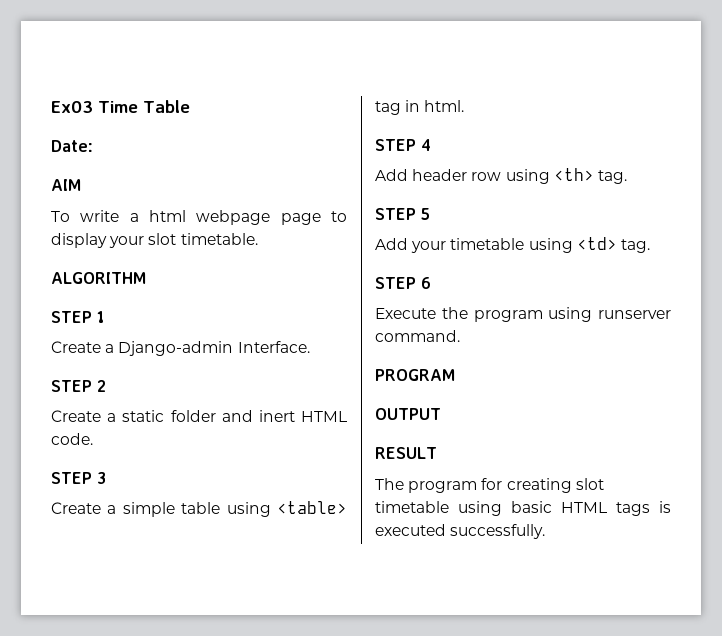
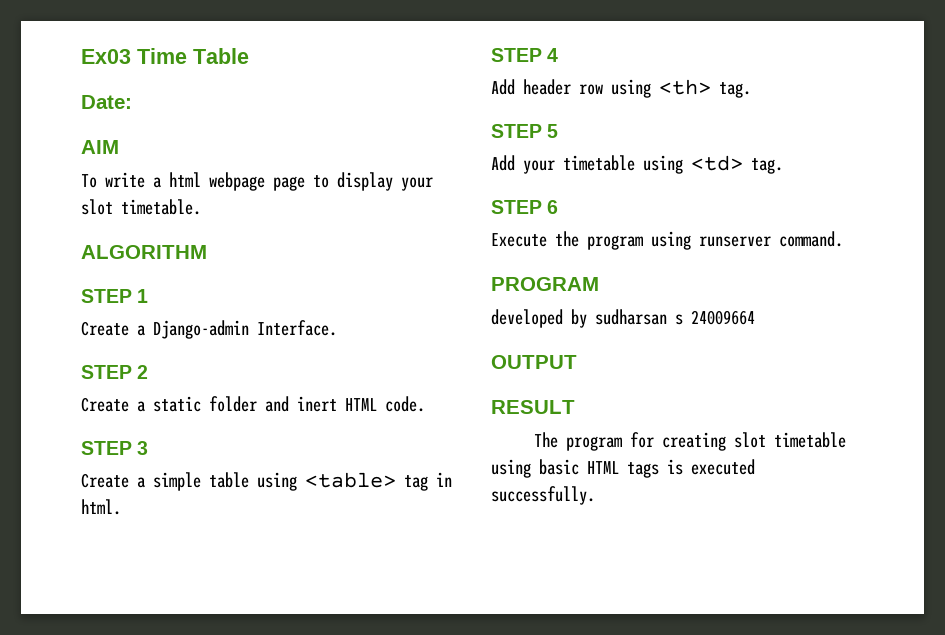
(455, 375) none -> [491,309,755,328] // developed by sudharsan s 24009664

